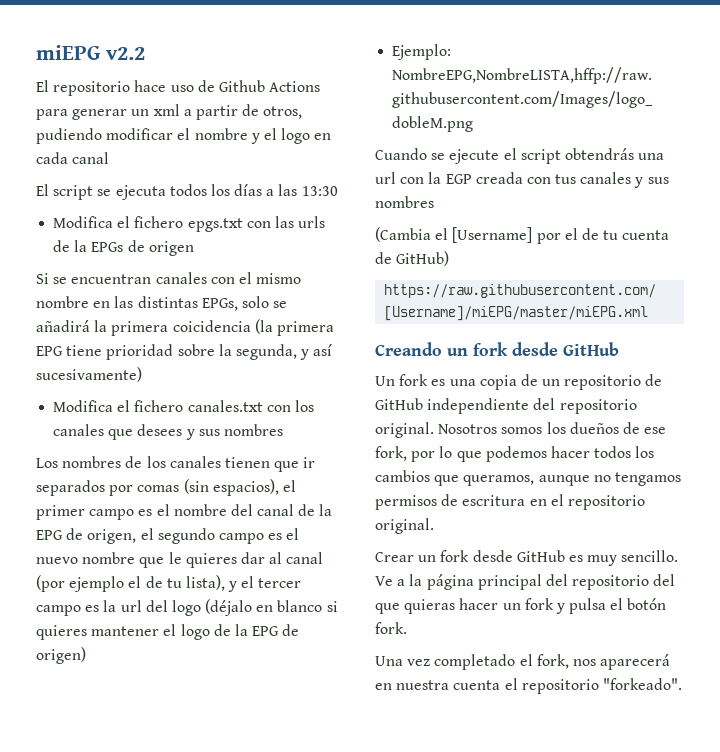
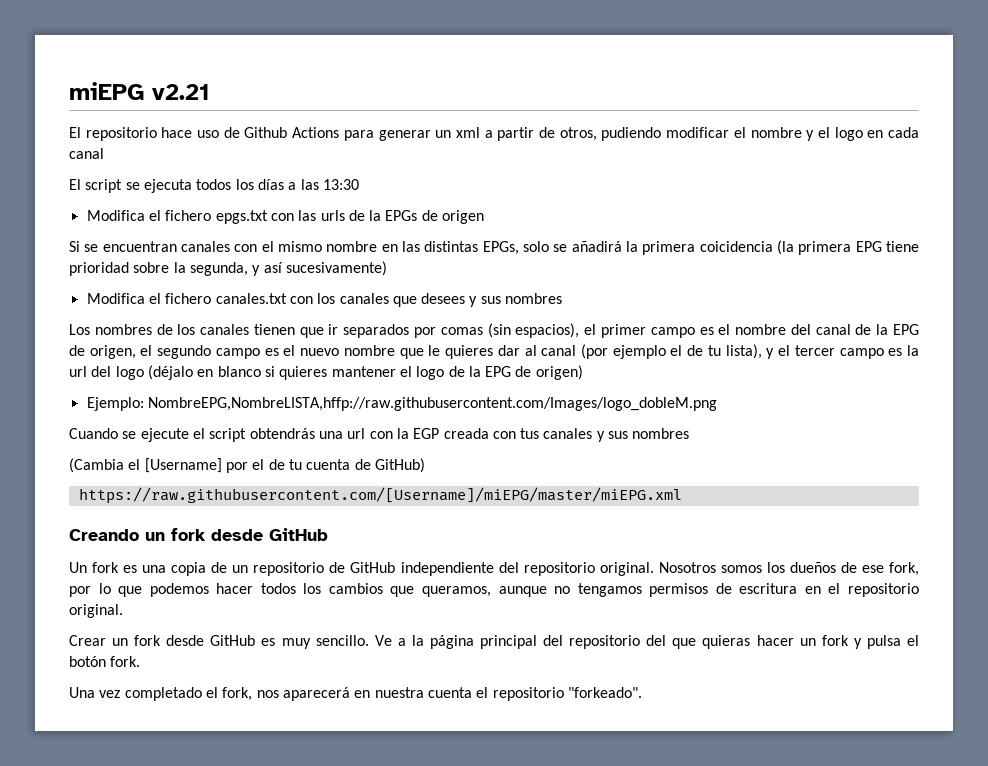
[106,47,145,60] v2.2 -> [152,84,210,100] v2.21

